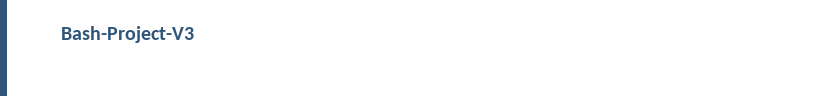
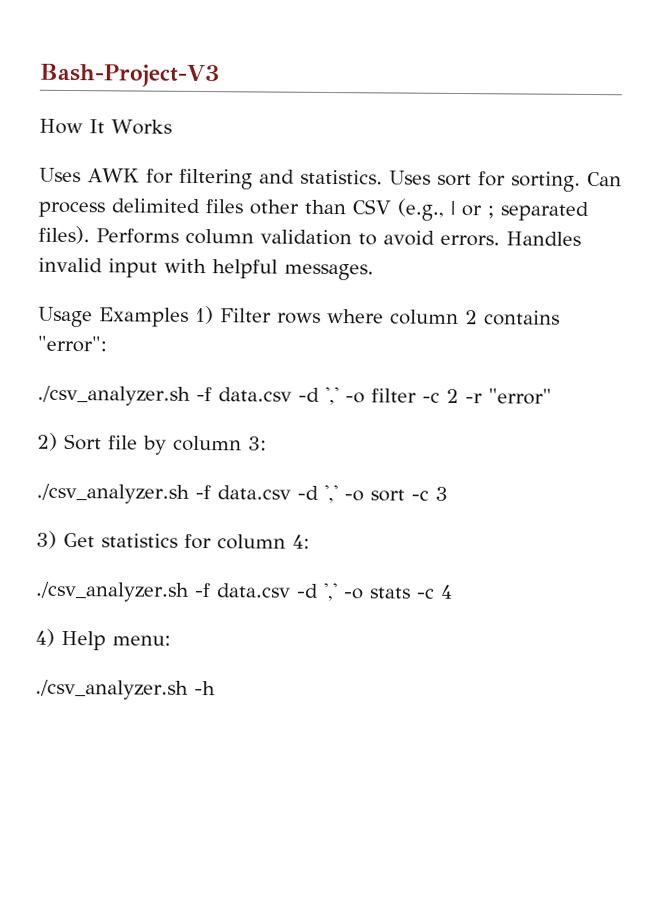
(194, 34) none -> [39,118,172,135] [39,167,622,192] [38,198,589,221] [38,225,581,247] [38,257,374,281] [38,305,560,328] [37,335,107,353] [37,385,552,406] [37,432,267,455] [36,483,448,504] [36,530,310,550] [35,581,453,602] [35,628,171,651] [35,679,216,700] // How It Works // Uses AWK for filtering and statistics. Uses sort for sorting. Can process delimited files other than CSV (e.g., | or ; separated files). Performs column validation to avoid errors. Handles invalid input with helpful messages. // Usage Examples 1) Filter rows where column 2 contains "error": // ./csv_analyzer.sh -f data.csv -d ',' -o filter -c 2 -r "error" // 2) Sort file by column 3: // ./csv_analyzer.sh -f data.csv -d ',' -o sort -c 3 // 3) Get statistics for column 4: // ./csv_analyzer.sh -f data.csv -d ',' -o stats -c 4 // 4) Help menu: // ./csv_analyzer.sh -h

